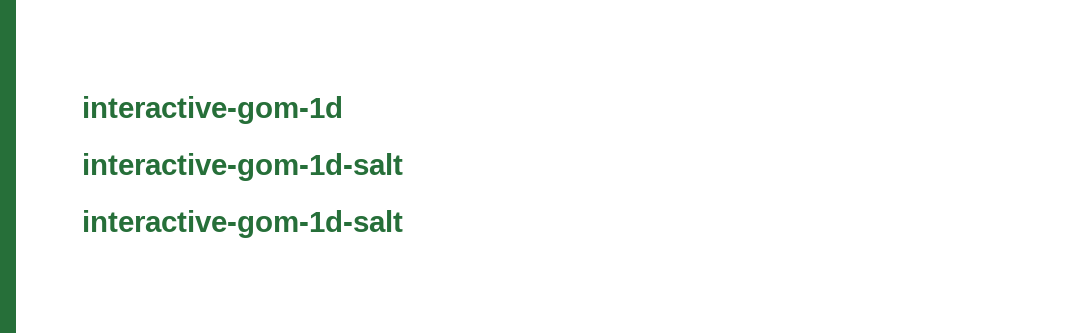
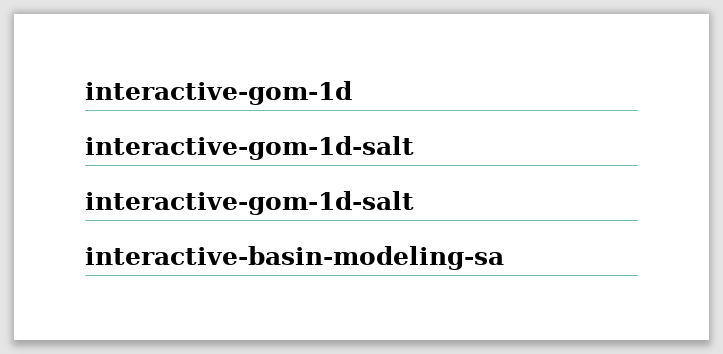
(403, 224) none -> [85,246,504,270] // interactive-basin-modeling-sa

